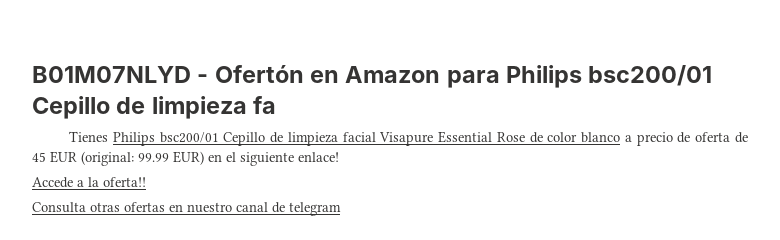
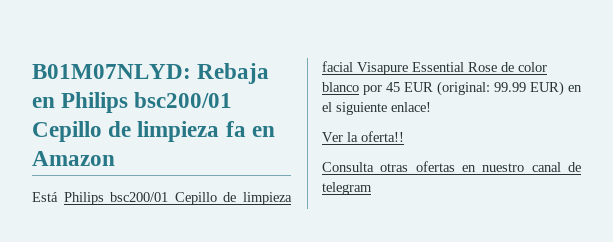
[32,65,500,88] B01M07NLYD - Ofertón en Amazon para -> [32,63,270,84] [32,97,55,108] B01M07NLYD: Rebaja en
[69,131,109,142] // Tienes -> [251,126,275,137] [32,151,115,166] [32,192,58,202] en Amazon // Está
[624,132,749,146] a precio de oferta de -> [363,85,382,95] por
[32,177,84,188] Accede a -> [322,132,343,142] Ver

